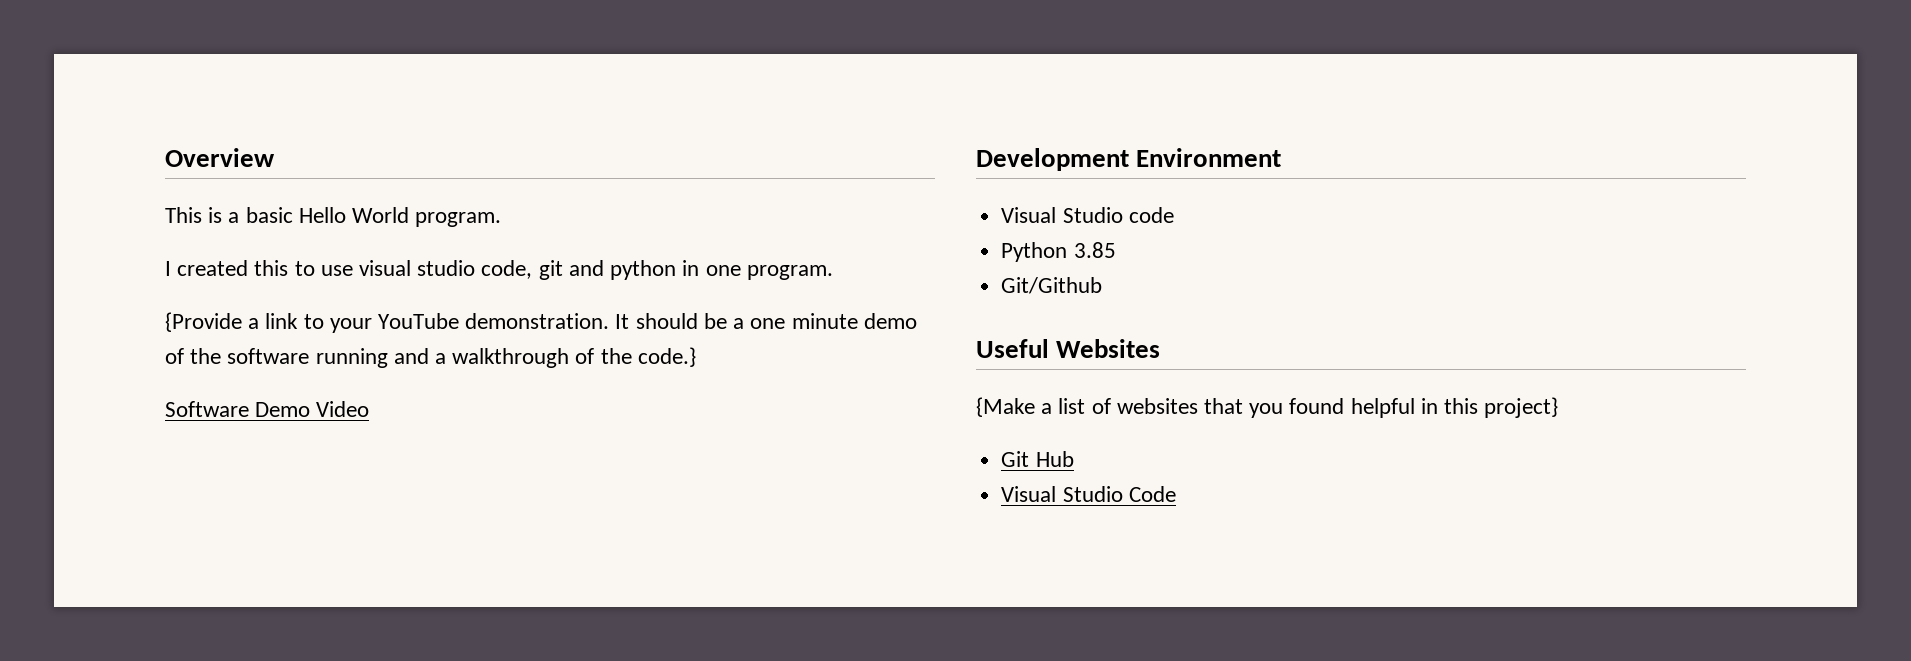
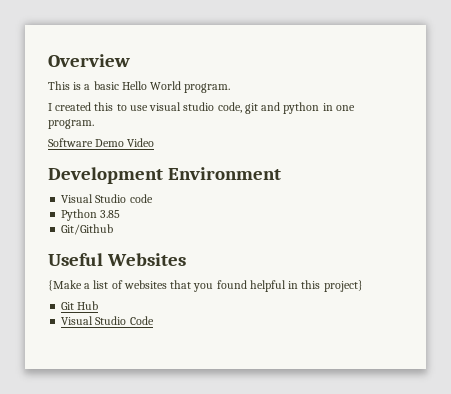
[165,312,917,333] [165,347,696,368] // {Provide a link to your YouTube demonstration. It should be a one minute demo of the software running and a walkthrough of the code.} -> (94, 124) none

